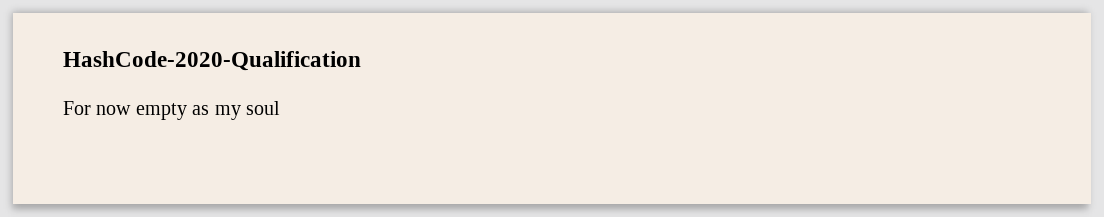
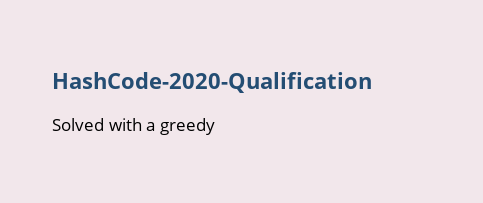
[63,101,280,120] For now empty as my soul -> [52,118,215,135] Solved with a greedy

